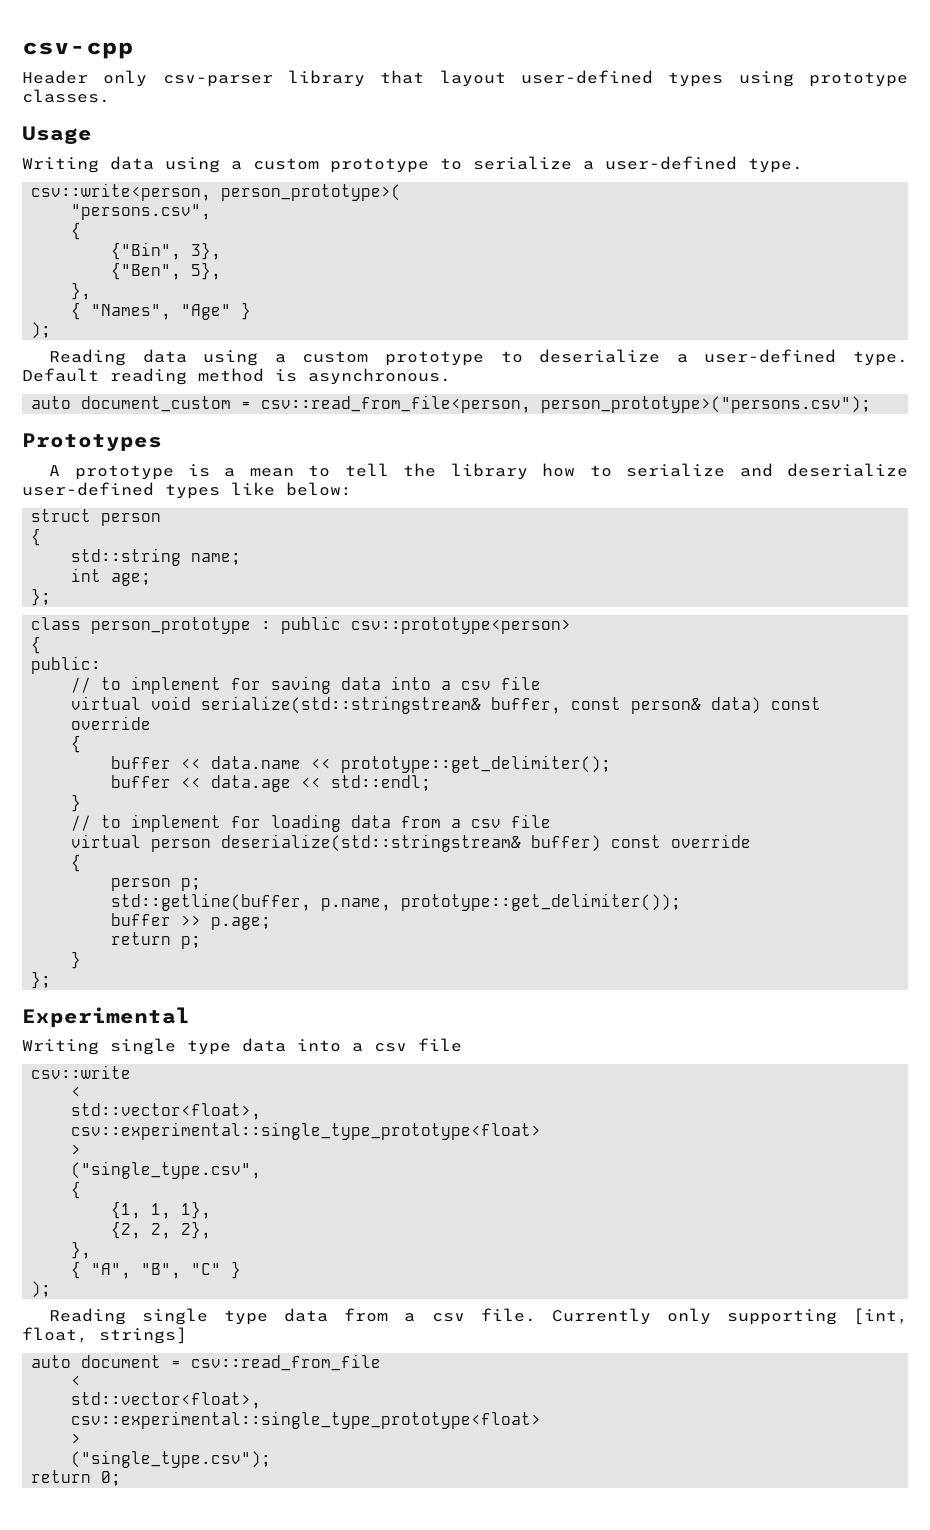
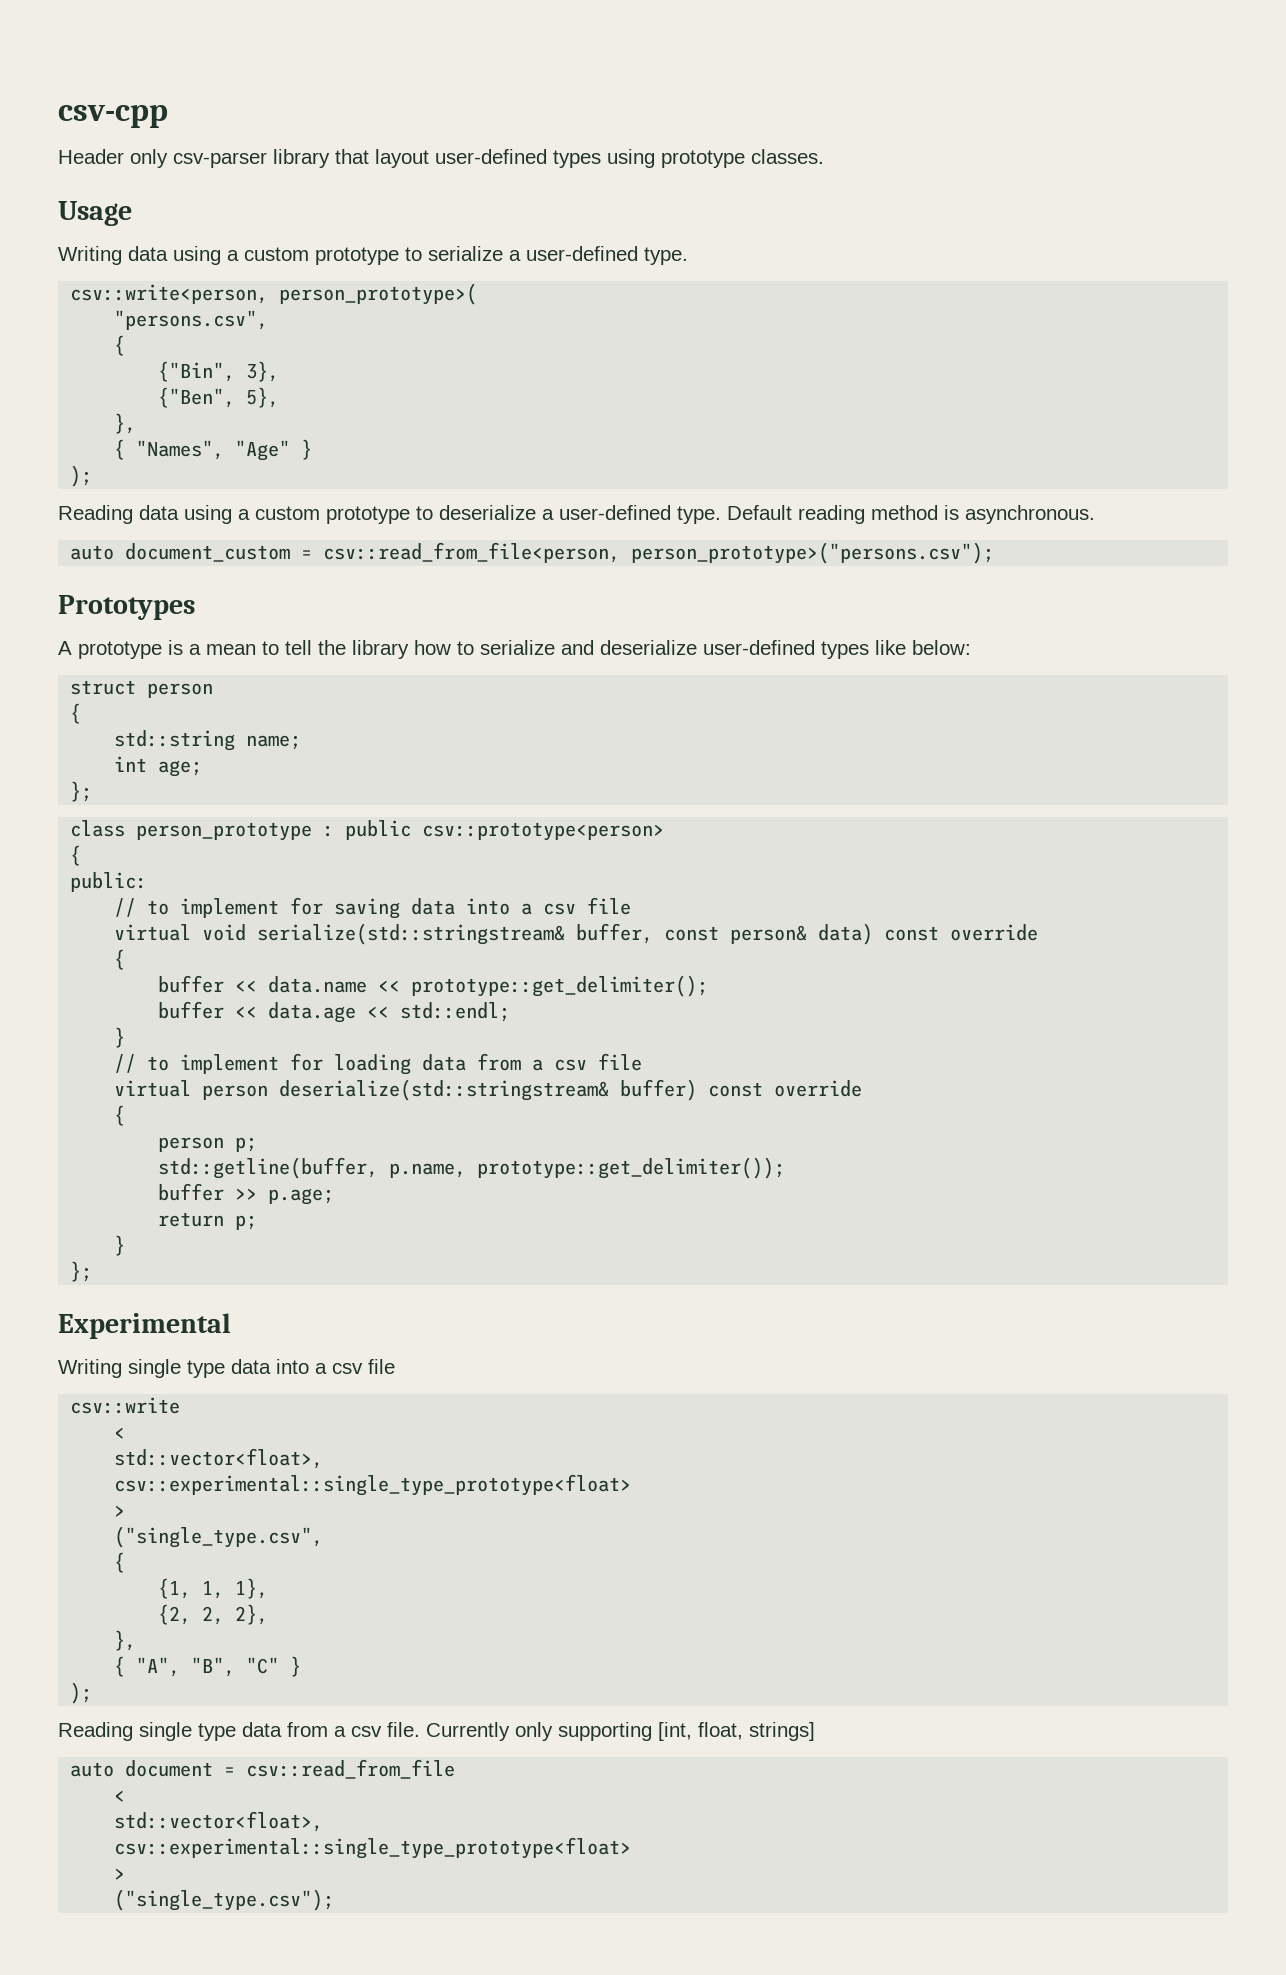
[31,1470,122,1486] // return 0; -> (335, 1900) none

